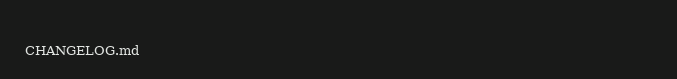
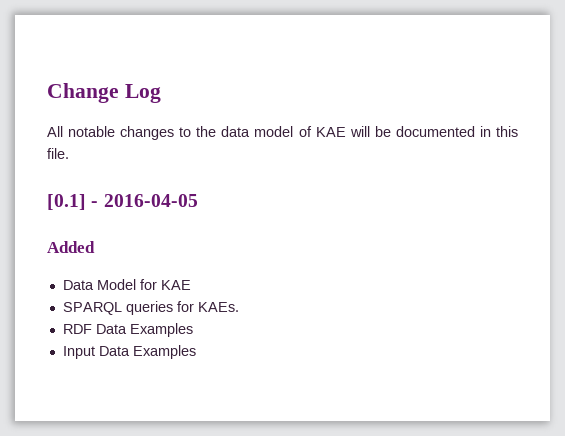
[25,45,139,55] CHANGELOG.md -> [47,83,161,103] [47,126,518,140] [47,148,69,159] [47,194,198,210] [47,241,95,253] [62,279,191,290] [62,301,239,315] [62,323,193,337] [62,345,196,359] Change Log // All notable changes to the data model of KAE will be documented in this file. // [0.1] - 2016-04-05 // Added // Data Model for KAE // SPARQL queries for KAEs. // RDF Data Examples // Input Data Examples

